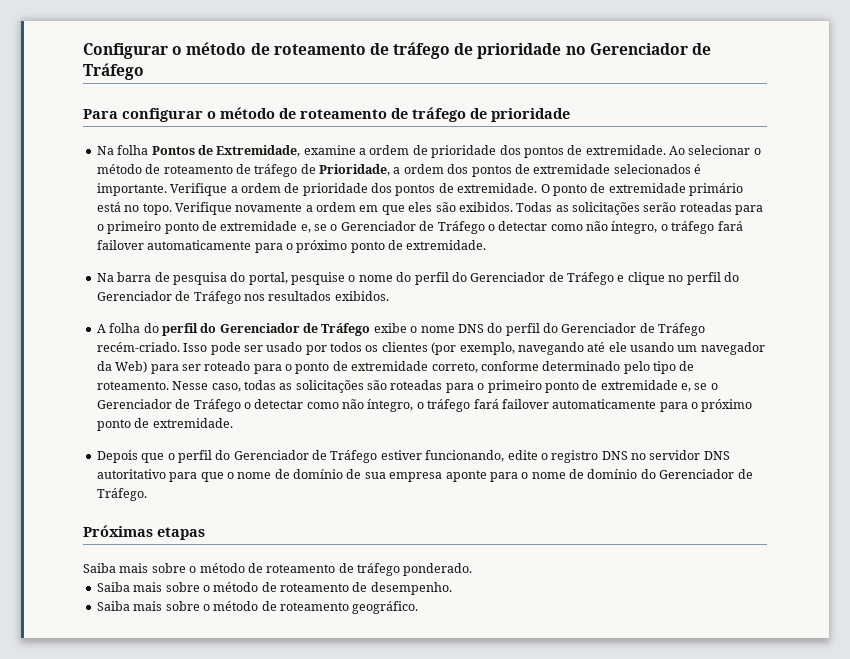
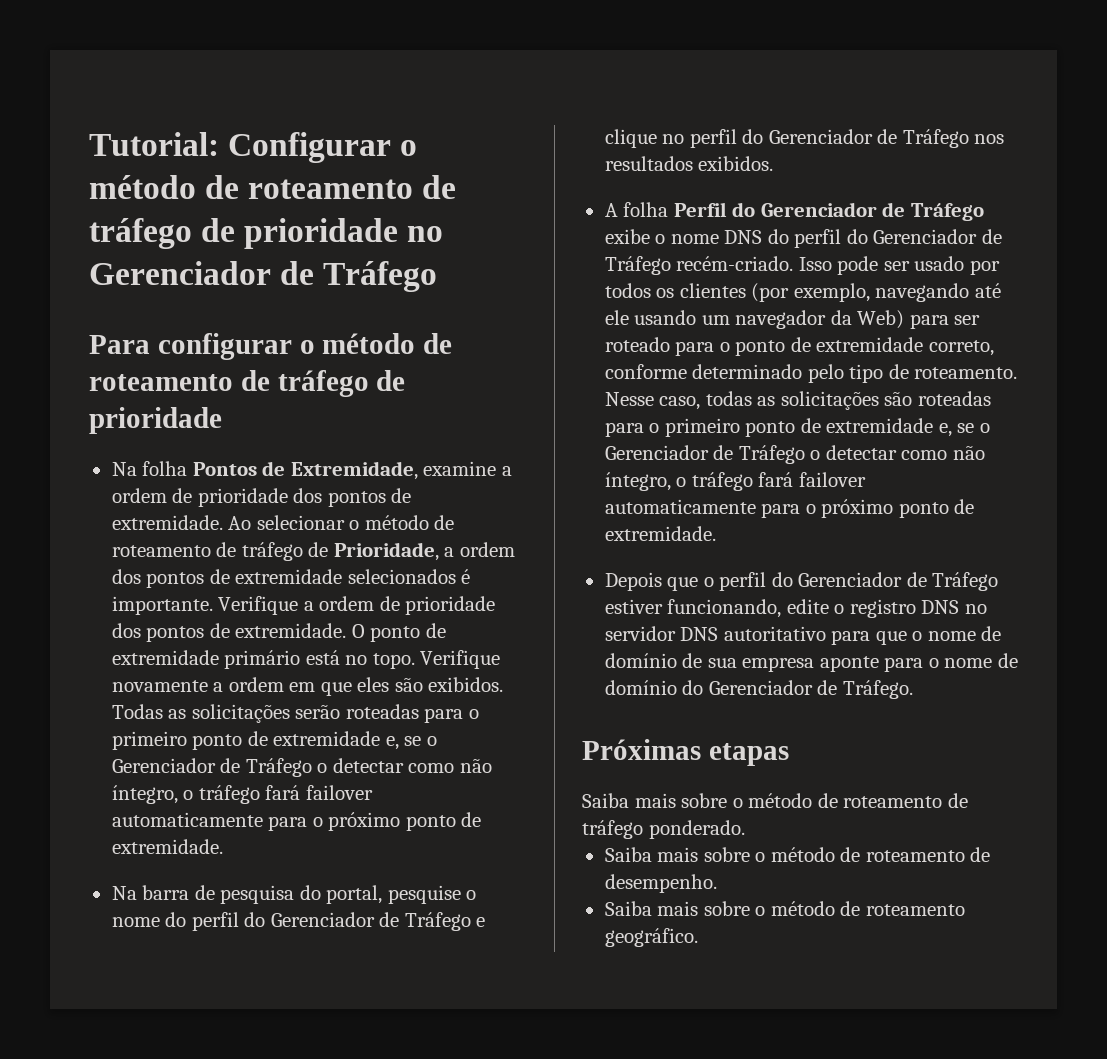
(83, 51) none -> [89,132,219,156] Tutorial:
[143,323,198,336] do perfil -> [673,202,727,217] Perfil

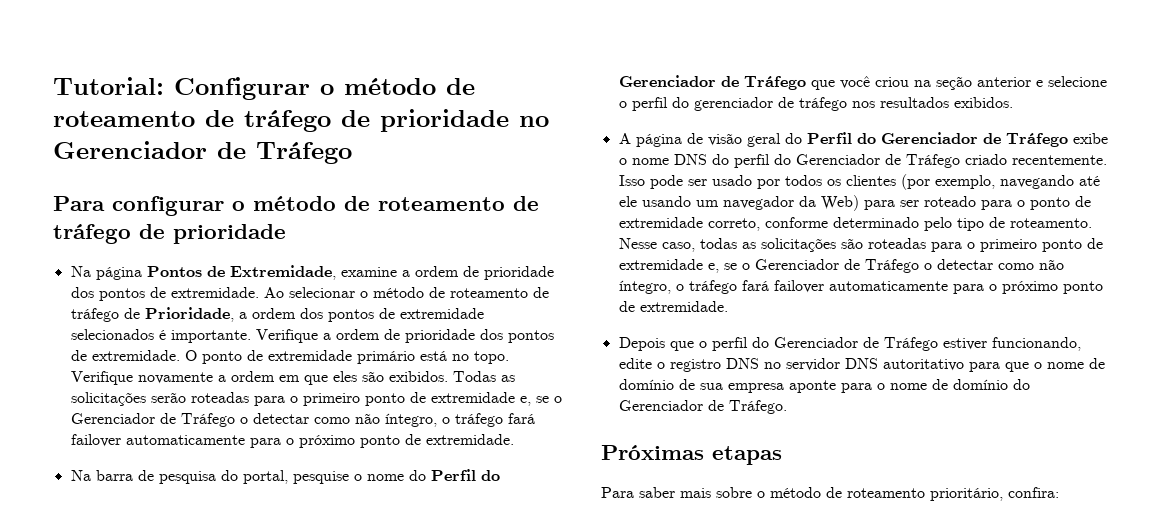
[142,461,188,476] folha -> [95,267,142,280] página
[191,912,486,931] [604,129,969,148] perfil do Gerenciador de Tráfego e clique no perfil do Gerenciador de Tráfego -> [430,469,500,481] [618,75,1107,90] [618,97,847,111] Perfil do Gerenciador de Tráfego que você criou na seção anterior e selecione o perfil do gerenciador de tráfego
[623,202,669,217] folha -> [635,133,802,147] página de visão geral do
[676,256,794,271] recém-criado. -> [964,154,1107,165] criado recentemente.
[582,793,968,808] [582,820,745,839] [604,847,991,862] [604,874,717,893] [604,901,965,916] [604,928,698,947] Saiba mais sobre o método de roteamento de tráfego ponderado. // Saiba mais sobre o método de roteamento de desempenho. // Saiba mais sobre o método de roteamento geográfico. -> [601,487,1059,501] Para saber mais sobre o método de roteamento prioritário, confira:

